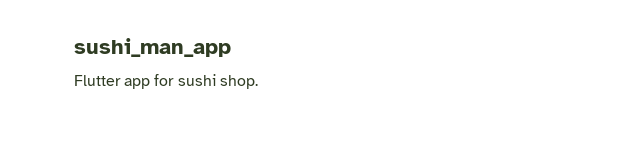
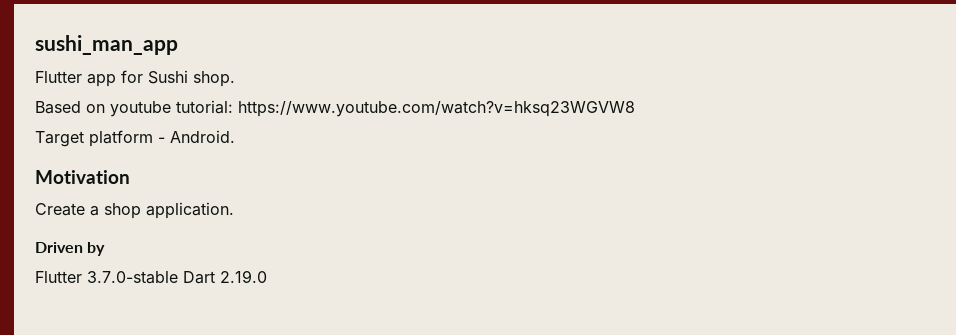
[177,74,216,86] sushi -> [148,70,188,84] Sushi
(258, 82) none -> [35,100,635,117] [35,130,235,147] [35,170,130,184] [35,202,234,219] [35,242,106,256] [35,270,267,284] // Based on youtube tutorial: https://www.youtube.com/watch?v=hksq23WGVW8 // Target platform - Android. // Motivation // Create a shop application. // Driven by // Flutter 3.7.0-stable Dart 2.19.0

